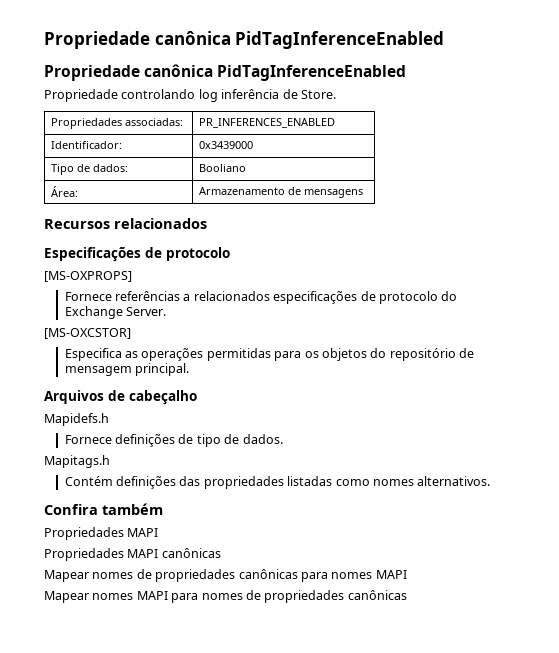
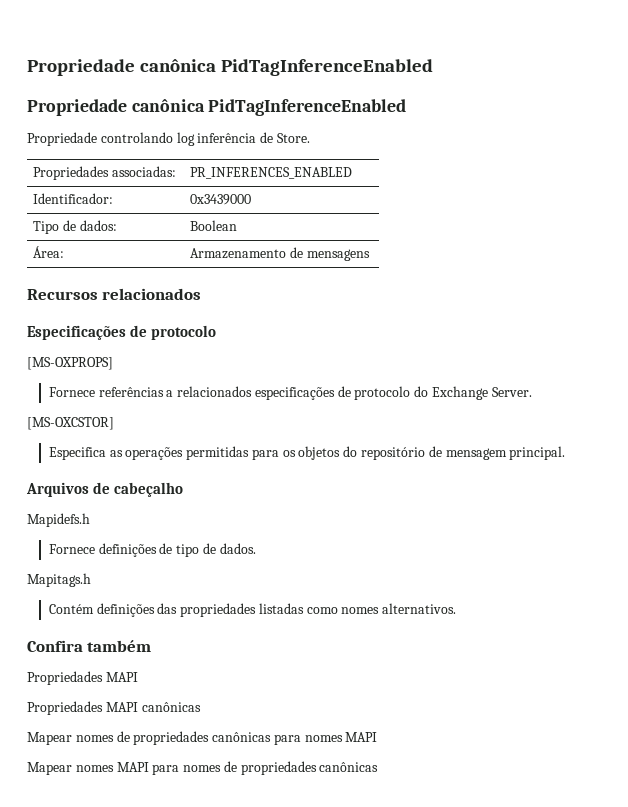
[199,164,247,172] Booliano -> [190,220,238,231] Boolean

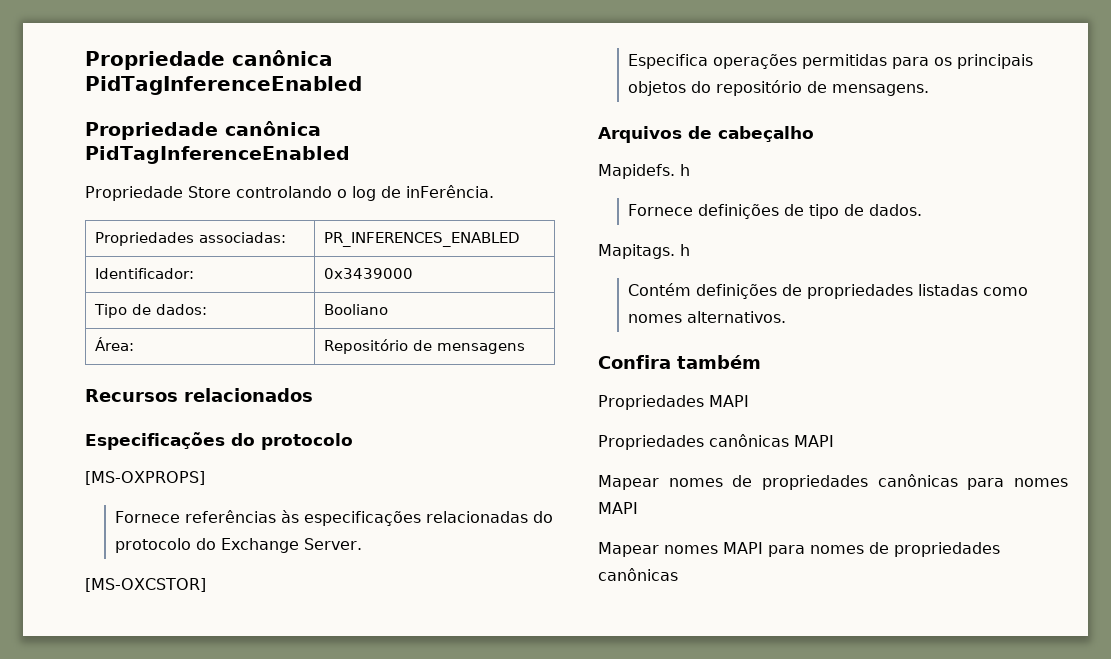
[100,132,310,146] controlando log inferência de Store. -> [188,185,494,201] Store controlando o log de inFerência.
[190,220,238,231] Boolean -> [323,304,388,315] Booliano
[190,248,287,259] Armazenamento -> [323,339,408,354] Repositório
[130,325,148,337] de -> [231,433,255,446] do
[166,386,351,400] a relacionados especificações de -> [280,510,553,526] às especificações relacionadas do
[109,450,123,457] as -> (708, 61) none
(296, 453) none -> [956,54,1033,69] principais
[445,446,566,460] mensagem principal. -> [831,84,929,96] mensagens.
[27,513,90,527] Mapidefs.h -> [598,164,690,179] Mapidefs. h
[27,573,91,587] Mapitags.h -> [598,244,690,259] Mapitags. h
[157,603,178,614] das -> [781,284,802,296] de
[105,702,201,712] MAPI canônicas -> [709,434,834,447] canônicas MAPI

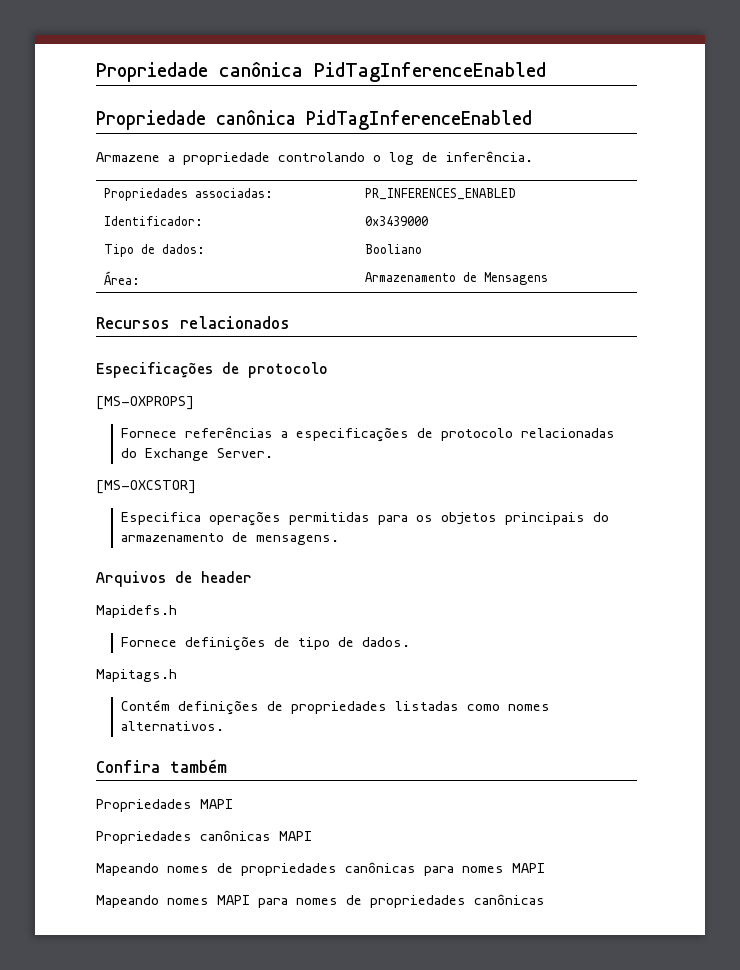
[85,186,231,201] Propriedade Store -> [96,152,270,165] Armazene a propriedade
[406,185,494,198] inFerência. -> [446,151,533,162] inferência.
[323,339,525,354] Repositório de mensagens -> [365,272,549,285] Armazenamento de Mensagens
[231,433,255,446] do -> [222,362,239,374] de
[280,510,553,526] [114,538,191,553] às especificações relacionadas do protocolo -> [281,427,616,442] a especificações de protocolo relacionadas
[956,54,1033,69] [627,80,802,96] principais objetos do repositório -> [441,512,610,525] [121,533,225,542] objetos principais do armazenamento
[718,126,814,142] [598,164,690,179] cabeçalho // Mapidefs. h -> [201,571,252,583] [96,605,177,618] header // Mapidefs.h
[598,244,690,259] Mapitags. h -> [96,669,177,682] Mapitags.h
[598,475,659,490] Mapear -> [96,863,159,876] Mapeando
[598,542,659,557] Mapear -> [96,895,159,908] Mapeando

